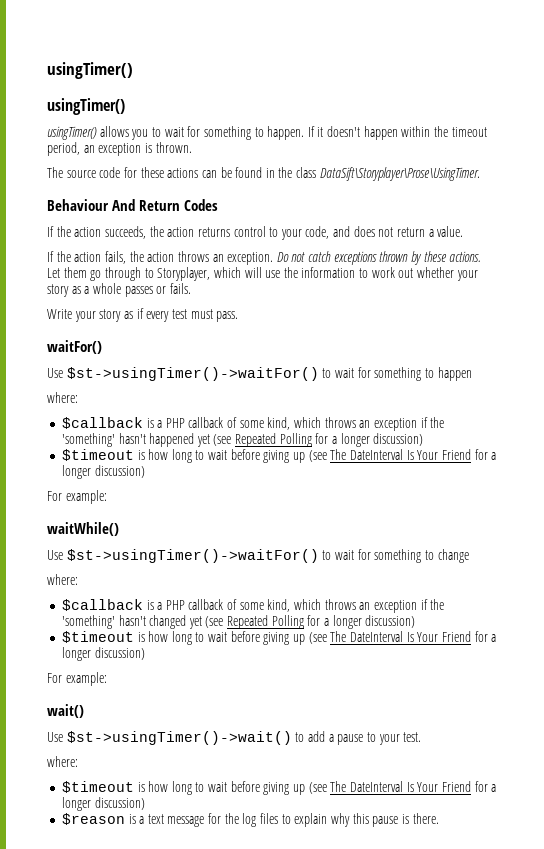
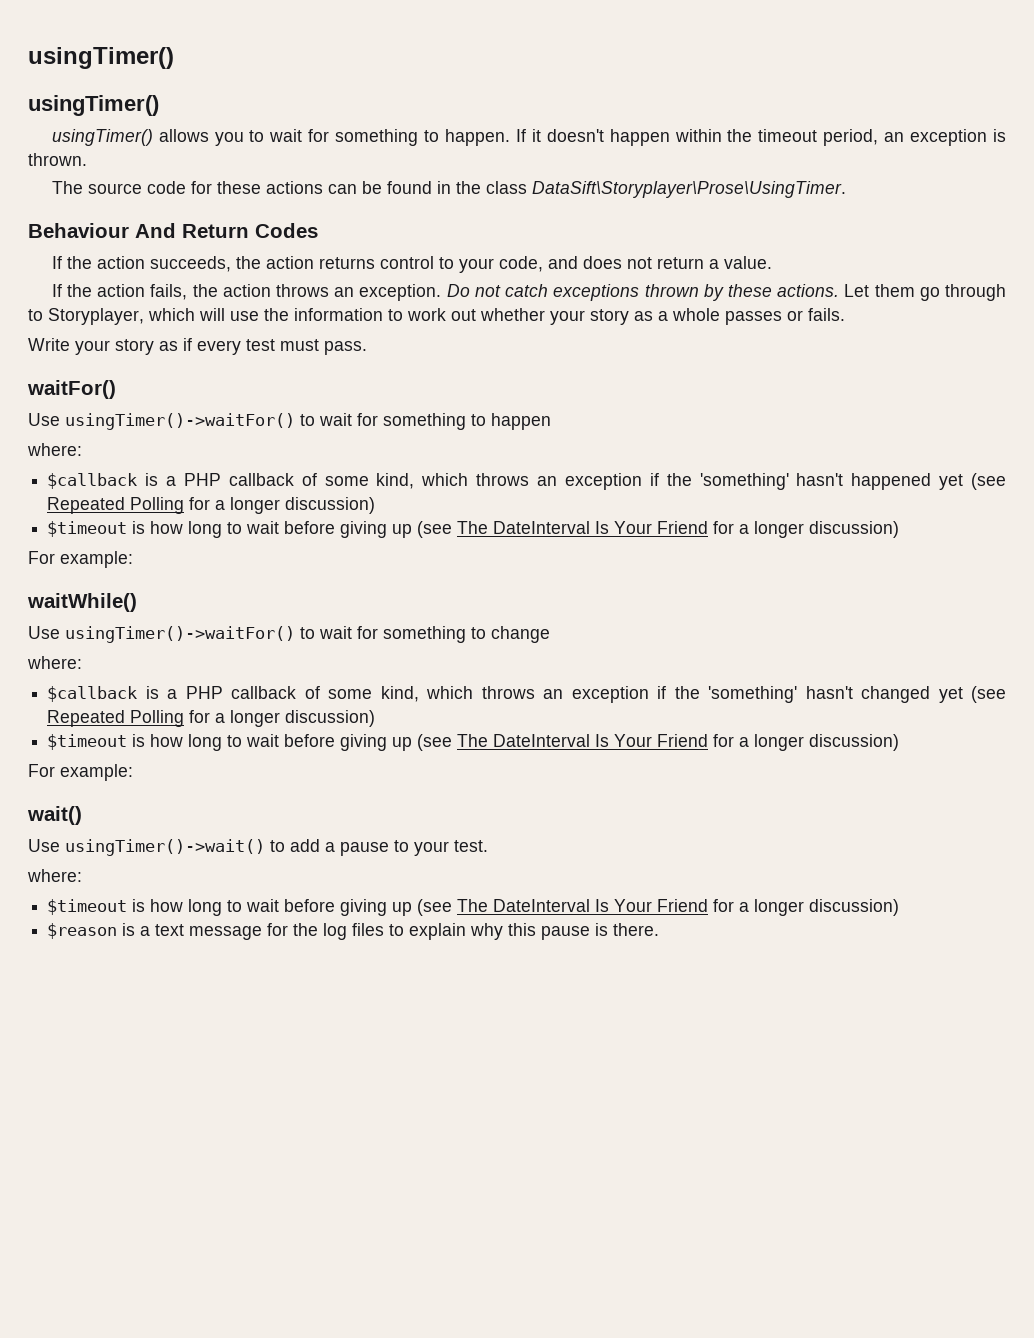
[66,367,319,381] $st->usingTimer()->waitFor() -> [65,413,295,430] usingTimer()->waitFor()
[66,549,319,563] $st->usingTimer()->waitFor() -> [65,626,295,643] usingTimer()->waitFor()
[66,731,292,745] $st->usingTimer()->wait() -> [65,839,265,856] usingTimer()->wait()

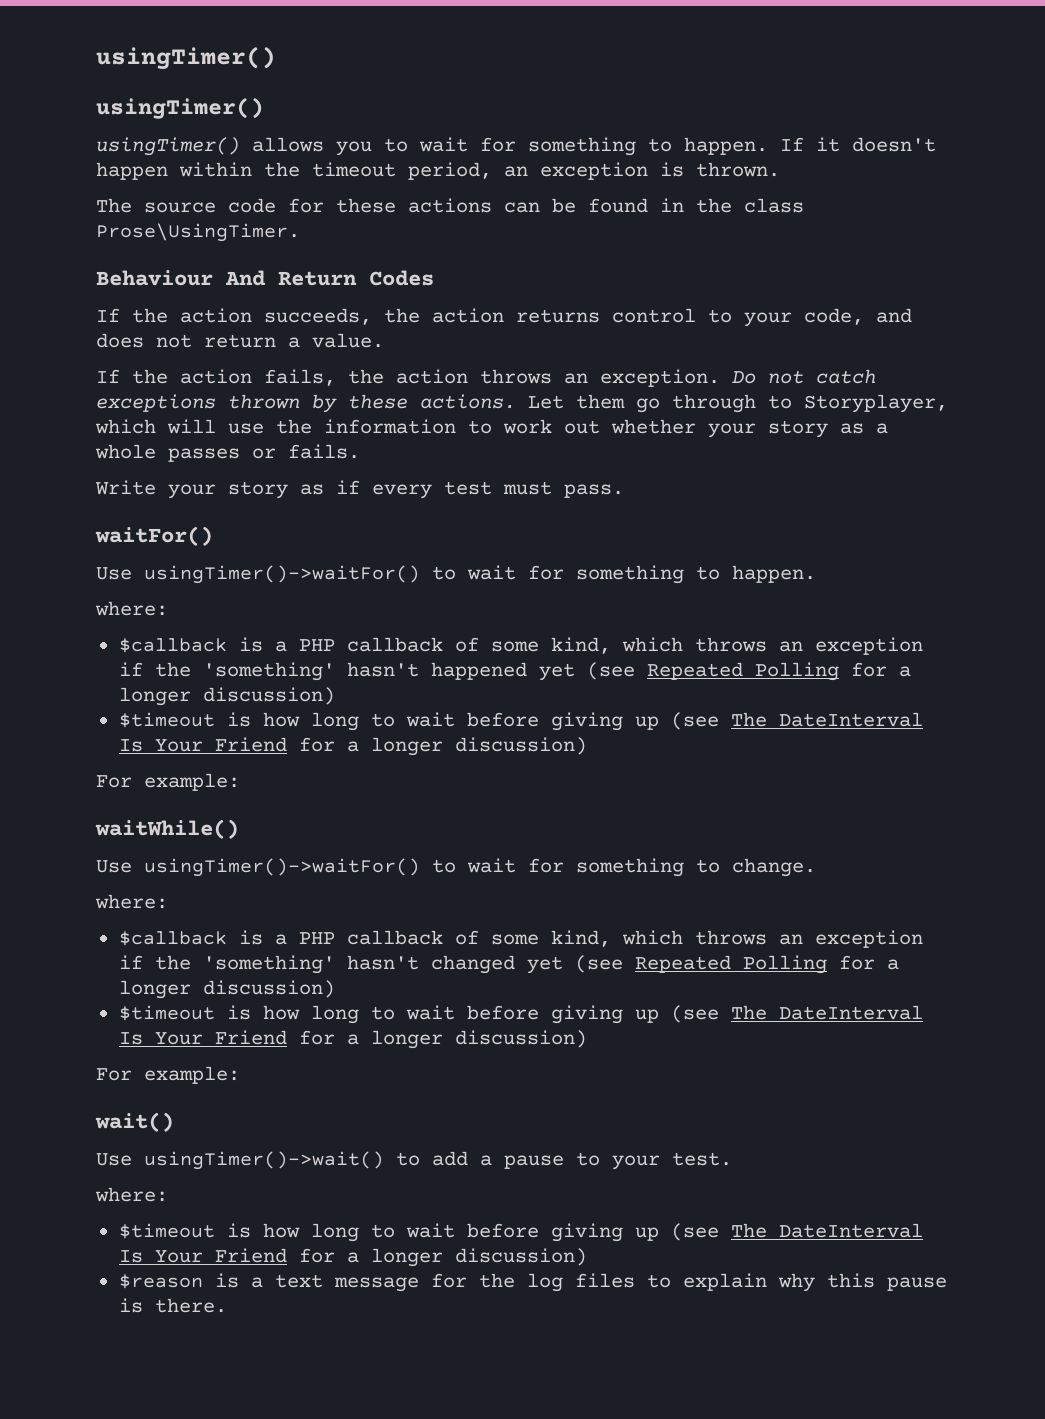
[531,181,846,198] DataSift\Storyplayer\Prose\UsingTimer. -> [96,223,300,242] Prose\UsingTimer.
[491,413,551,430] happen -> [732,565,816,583] happen.
[491,626,550,643] change -> [732,858,816,877] change.

